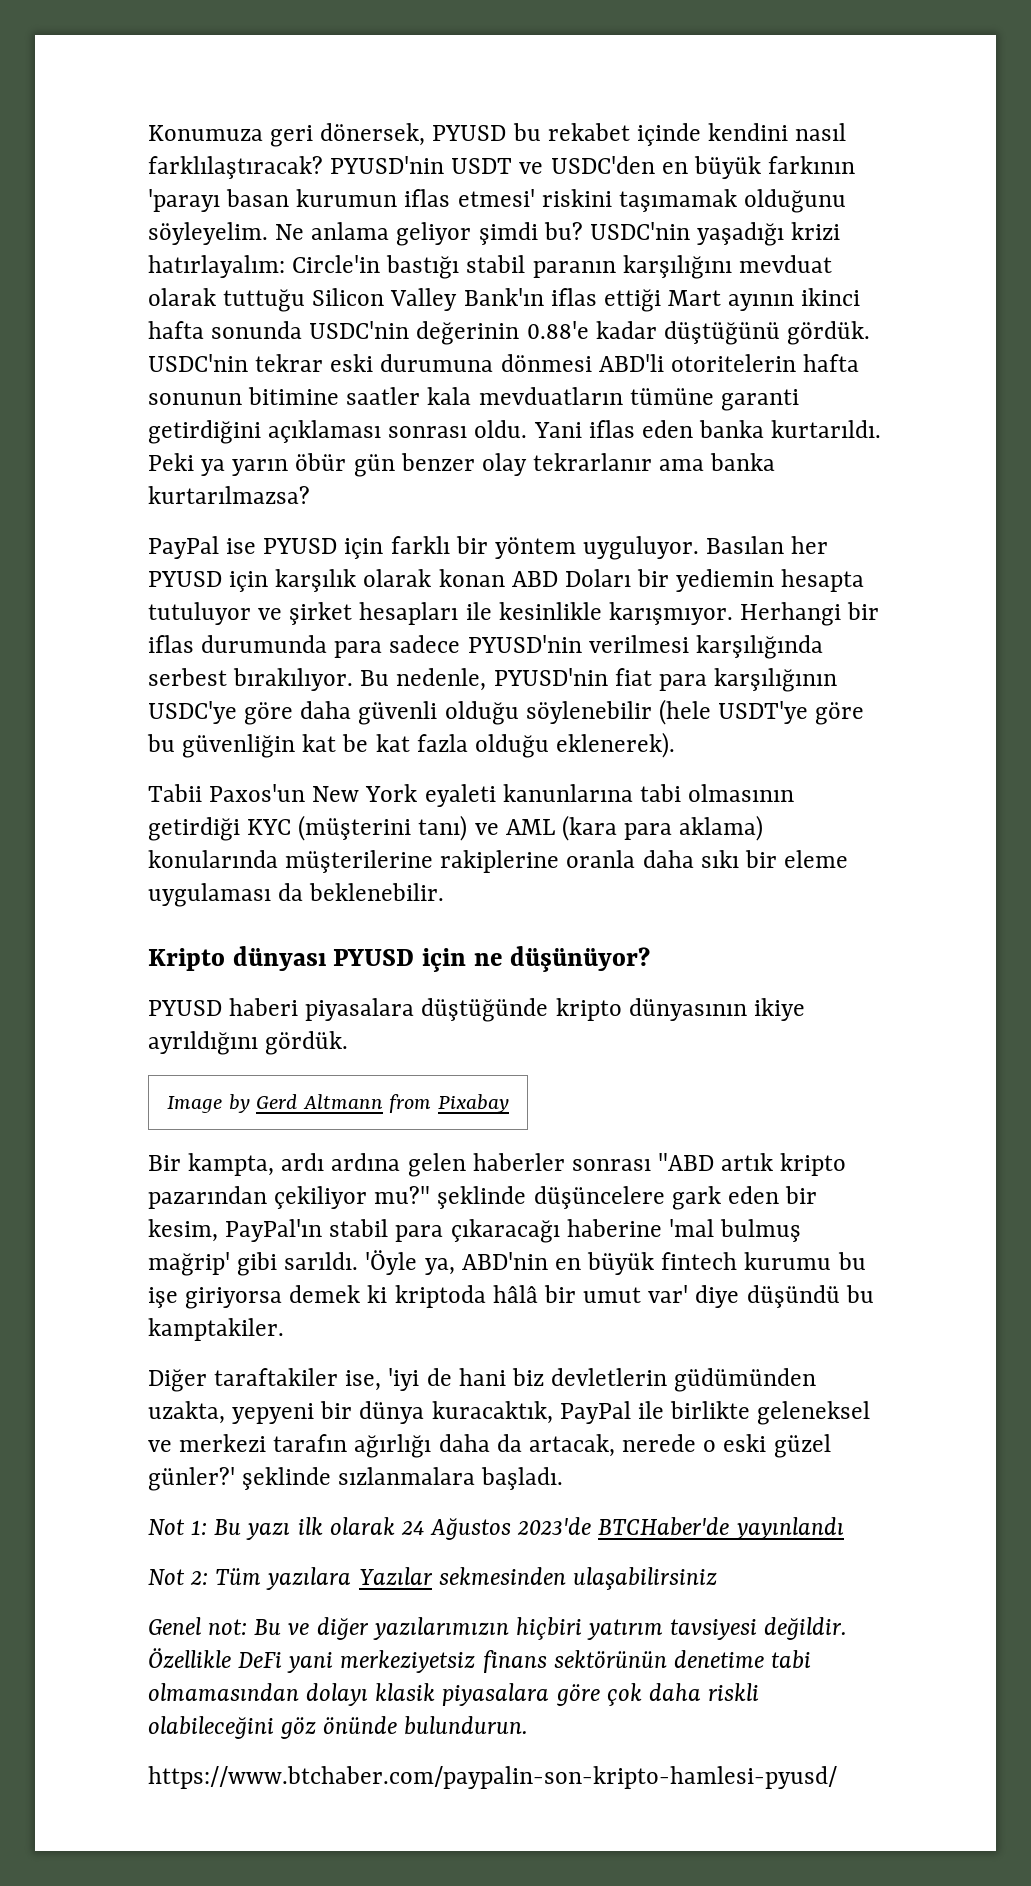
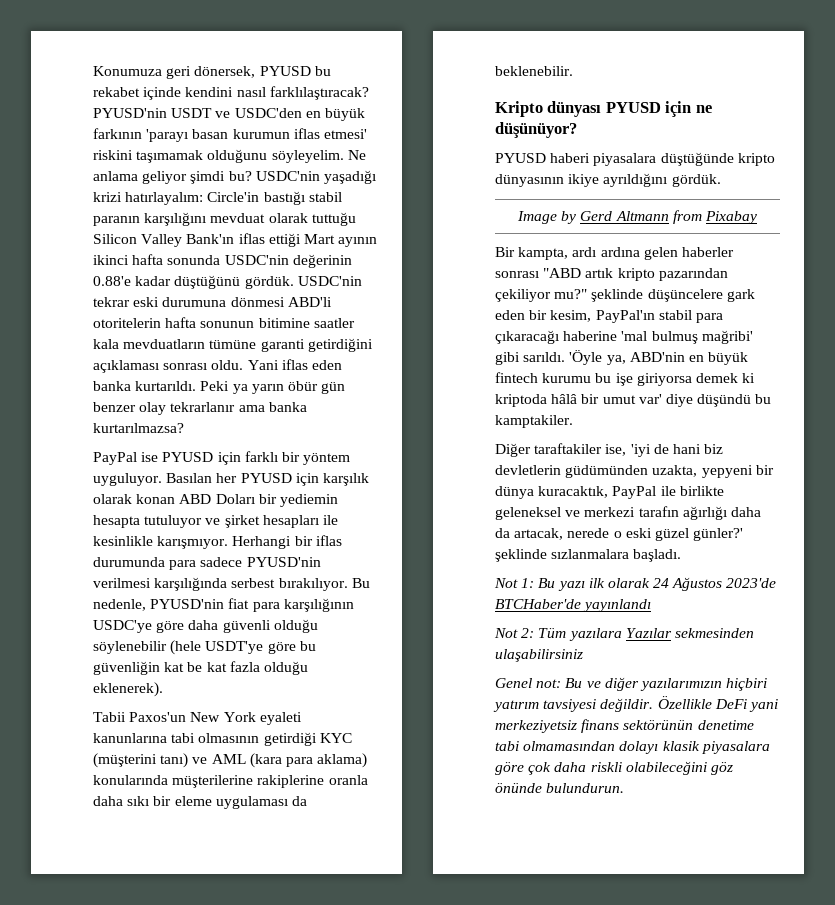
[148,1252,230,1276] mağrip' -> [701,330,753,344] mağribi'
[148,1766,837,1789] // https://www.btchaber.com/paypalin-son-kripto-hamlesi-pyusd/ -> (625, 788) none

